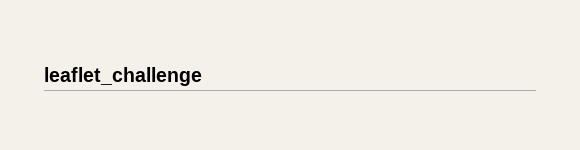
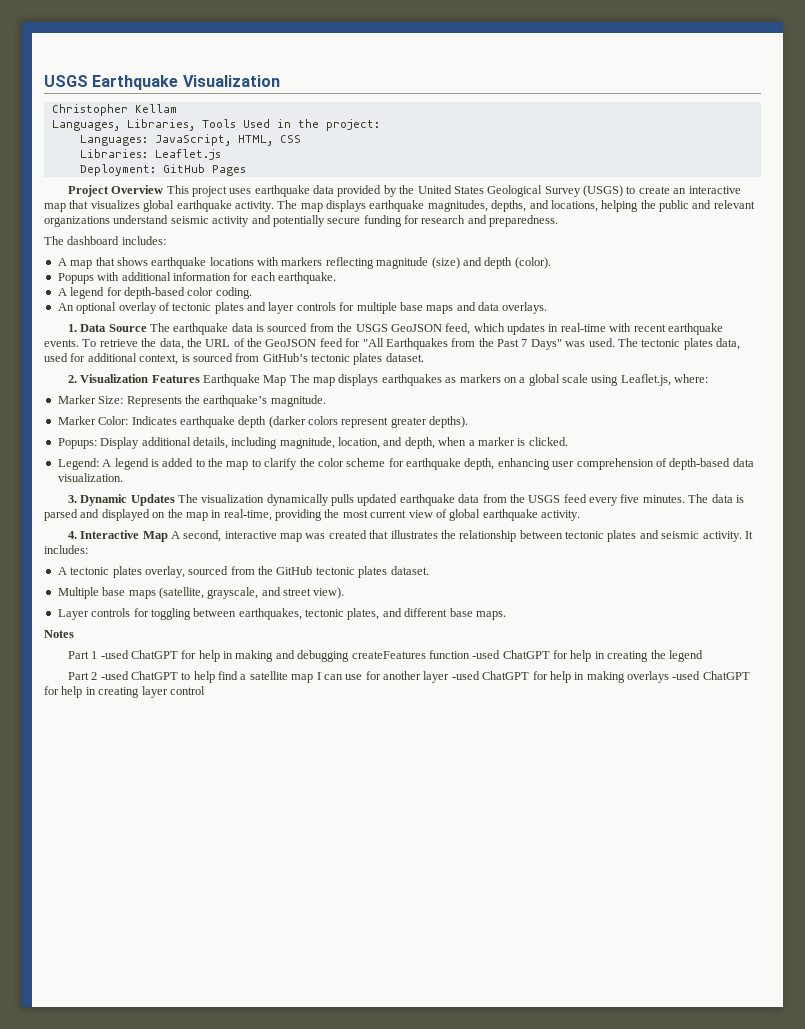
[44,67,202,86] leaflet_challenge -> [44,75,280,90] [51,104,177,116] [51,119,380,131] [79,134,301,146] [79,149,221,160] [79,164,246,176] [67,185,741,197] [44,200,755,212] [44,215,559,227] [44,236,166,245] [57,257,551,269] [57,272,336,284] [57,287,252,299] [57,302,548,314] [67,323,723,335] [44,338,740,350] [44,353,424,365] [67,374,709,386] [57,395,326,407] [57,416,469,428] [57,437,568,449] [57,458,754,470] [57,473,123,482] [67,494,744,506] [44,509,580,521] [67,530,753,542] [44,545,88,554] [57,566,429,578] [57,587,345,599] [57,608,506,620] [44,630,74,638] [67,650,703,662] [67,671,750,683] [44,686,205,698] USGS Earthquake Visualization // Christopher Kellam // Languages, Libraries, Tools Used in the project: // Languages: JavaScript, HTML, CSS // Libraries: Leaflet.js // Deployment: GitHub Pages // Project Overview This project uses earthquake data provided by the United States Geological Survey (USGS) to create an interactive map that visualizes global earthquake activity. The map displays earthquake magnitudes, depths, and locations, helping the public and relevant organizations understand seismic activity and potentially secure funding for research and preparedness. // The dashboard includes: // A map that shows earthquake locations with markers reflecting magnitude (size) and depth (color). // Popups with additional information for each earthquake. // A legend for depth-based color coding. // An optional overlay of tectonic plates and layer controls for multiple base maps and data overlays. // 1. Data Source The earthquake data is sourced from the USGS GeoJSON feed, which updates in real-time with recent earthquake events. To retrieve the data, the URL of the GeoJSON feed for "All Earthquakes from the Past 7 Days" was used. The tectonic plates data, used for additional context, is sourced from GitHub’s tectonic plates dataset. // 2. Visualization Features Earthquake Map The map displays earthquakes as markers on a global scale using Leaflet.js, where: // Marker Size: Represents the earthquake’s magnitude. // Marker Color: Indicates earthquake depth (darker colors represent greater depths). // Popups: Display additional details, including magnitude, location, and depth, when a marker is clicked. // Legend: A legend is added to the map to clarify the color scheme for earthquake depth, enhancing user comprehension of depth-based data visualization. // 3. Dynamic Updates The visualization dynamically pulls updated earthquake data from the USGS feed every five minutes. The data is parsed and displayed on the map in real-time, providing the most current view of global earthquake activity. // 4. Interactive Map A second, interactive map was created that illustrates the relationship between tectonic plates and seismic activity. It includes: // A tectonic plates overlay, sourced from the GitHub tectonic plates dataset. // Multiple base maps (satellite, grayscale, and street view). // Layer controls for toggling between earthquakes, tectonic plates, and different base maps. // Notes // Part 1 -used ChatGPT for help in making and debugging createFeatures function -used ChatGPT for help in creating the legend // Part 2 -used ChatGPT to help find a satellite map I can use for another layer -used ChatGPT for help in making overlays -used ChatGPT for help in creating layer control

